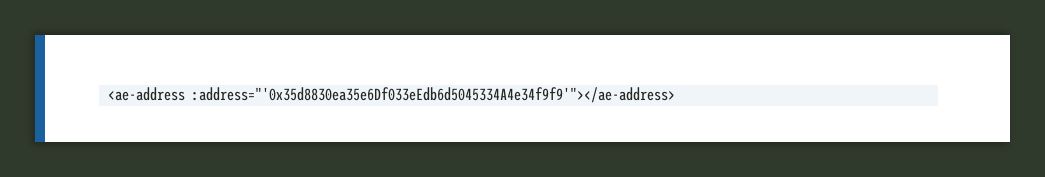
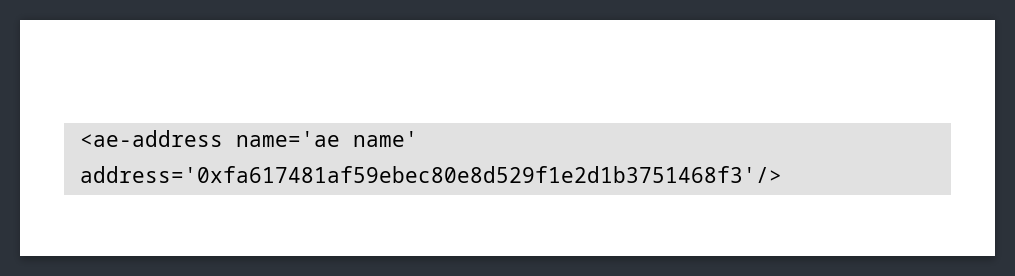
[192,87,676,103] :address="'0x35d8830ea35e6Df033eEdb6d5045334A4e34f9f9'"></ae-address> -> [235,131,418,147] [79,166,782,183] name='ae name' address='0xfa617481af59ebec80e8d529f1e2d1b3751468f3'/>

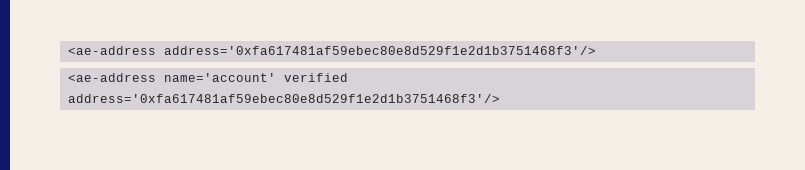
[79,130,418,147] [79,166,782,183] <ae-address name='ae name' address='0xfa617481af59ebec80e8d529f1e2d1b3751468f3'/> -> [67,46,596,55] [67,73,348,82] [67,94,500,103] <ae-address address='0xfa617481af59ebec80e8d529f1e2d1b3751468f3'/> // <ae-address name='account' verified address='0xfa617481af59ebec80e8d529f1e2d1b3751468f3'/>

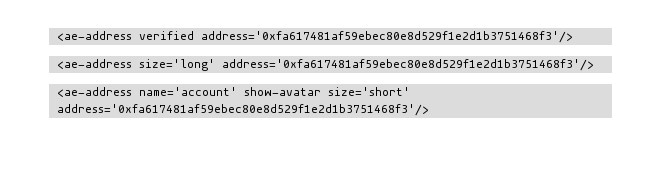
[67,46,156,55] <ae-address -> [56,31,573,43] [56,59,215,71] <ae-address verified address='0xfa617481af59ebec80e8d529f1e2d1b3751468f3'/> // <ae-address size='long'
[283,73,348,82] verified -> [243,87,410,96] show-avatar size='short'

